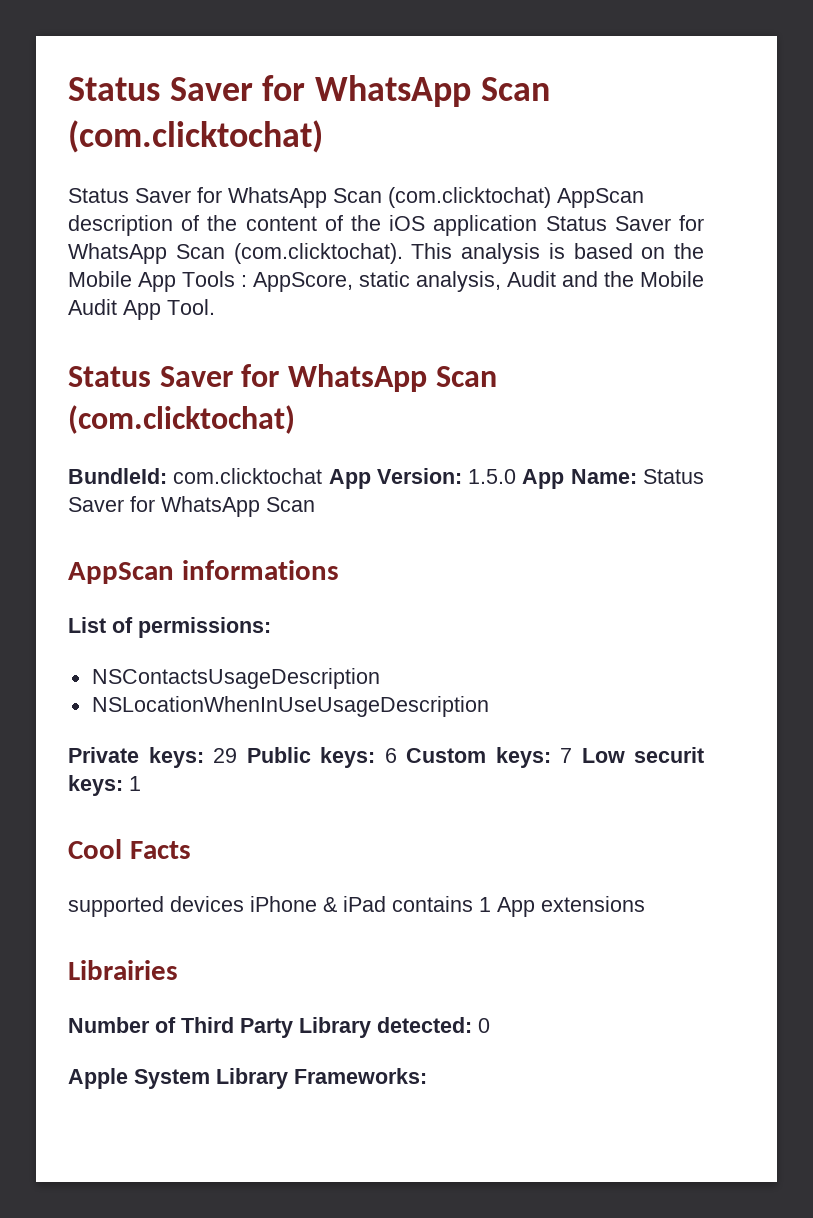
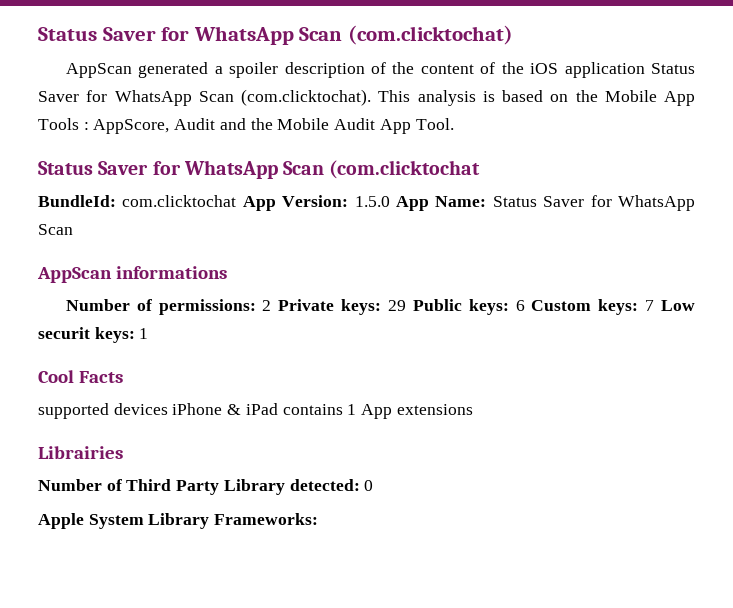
[68,75,550,107] [68,120,323,153] [68,187,644,208] Status Saver for WhatsApp Scan (com.clicktochat) // Status Saver for WhatsApp Scan (com.clicktochat) AppScan -> [38,25,513,45] [65,62,279,78] Status Saver for WhatsApp Scan (com.clicktochat) // AppScan generated a spoiler
[359,271,501,292] static analysis, -> (170, 126) none
[68,405,295,434] (com.clicktochat) -> [329,160,481,179] (com.clicktochat
[68,617,106,633] List -> [65,299,130,311] Number
[91,668,380,689] [91,696,489,717] // NSContactsUsageDescription // NSLocationWhenInUseUsageDescription // -> [262,300,272,311] 2

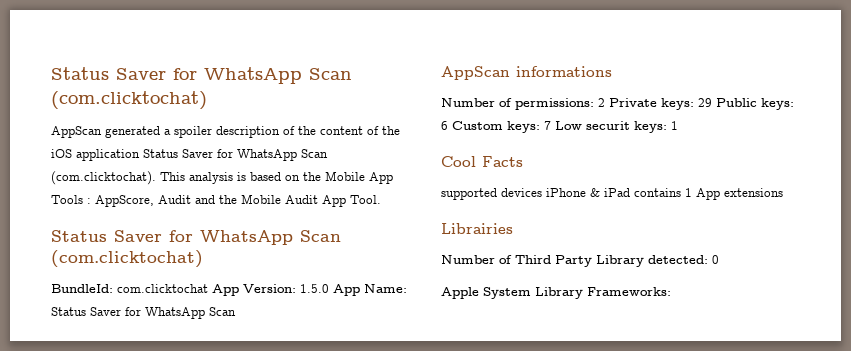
[329,160,481,179] (com.clicktochat -> [51,250,203,268] (com.clicktochat)

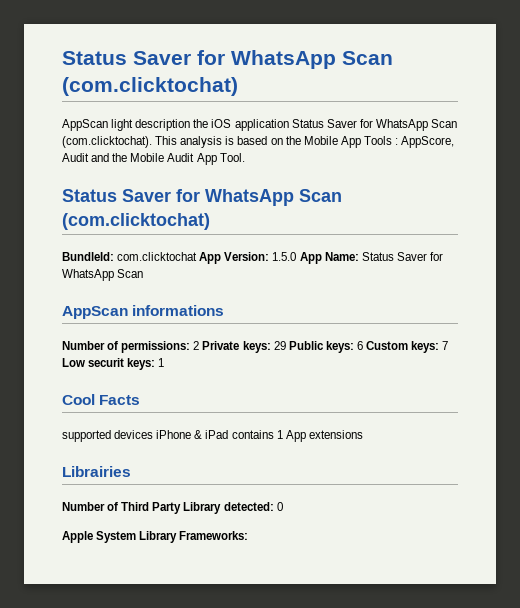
[105,126,379,138] generated a spoiler description of the content of -> [111,119,191,131] light description

